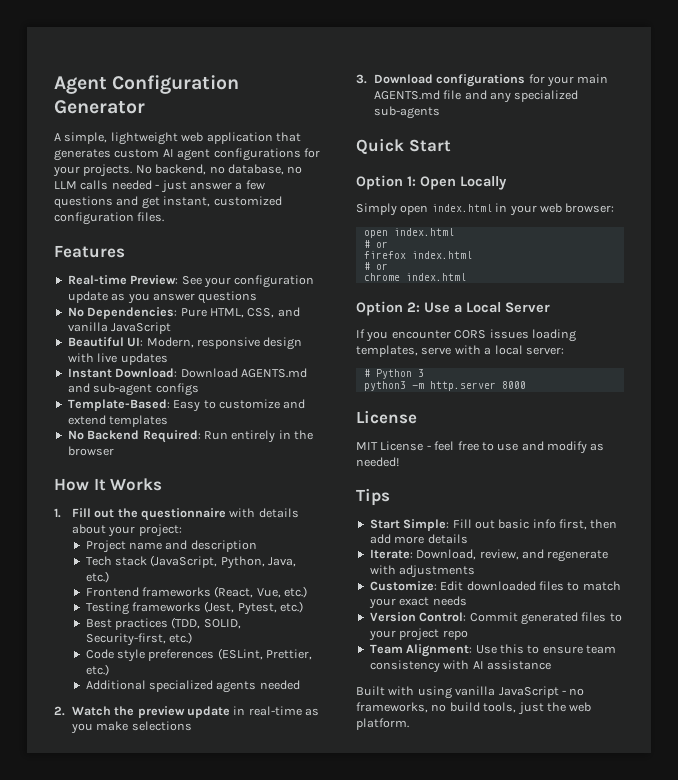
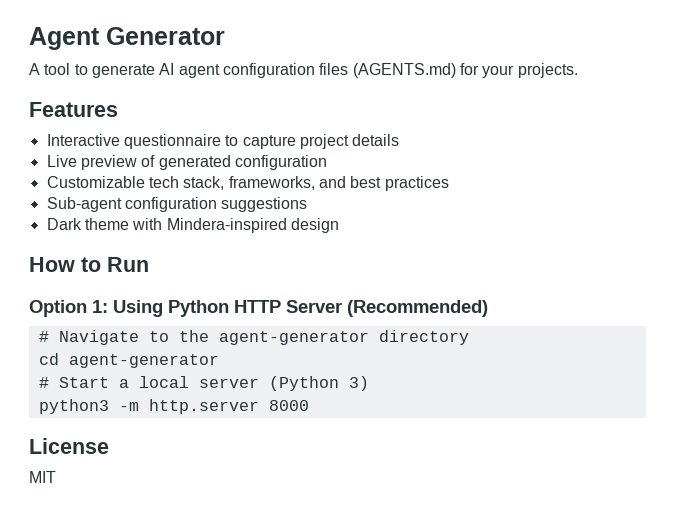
[112,75,240,94] Configuration -> (100, 38) none
[64,132,301,145] [54,148,320,161] [53,164,303,177] [54,180,265,193] [54,196,282,209] [54,212,165,225] [54,245,125,258] [67,275,315,288] [67,291,258,304] [67,307,300,319] [67,322,172,334] [67,337,303,350] [67,353,168,365] [67,368,307,378] [67,383,199,396] [67,399,306,412] [67,415,169,427] [67,430,313,443] [67,446,114,456] [54,478,163,491] [54,508,299,521] [71,524,182,537] [85,540,257,553] [85,555,297,569] [85,571,109,583] [85,586,308,598] [85,601,304,615] [85,617,241,630] [85,632,192,646] [85,648,313,662] [85,664,109,676] [85,680,300,693] [54,706,320,718] [70,721,192,734] [356,74,609,87] [373,90,579,103] [373,106,440,119] [356,138,451,155] [356,175,507,190] [356,203,615,216] [363,228,454,238] [363,240,388,248] [363,251,472,259] [363,262,388,270] [363,273,466,281] [356,301,550,316] [356,329,576,342] [356,345,564,357] [363,369,424,379] simple, lightweight web application that generates custom AI agent configurations for your projects. No backend, no database, no LLM calls needed - just answer a few questions and get instant, customized configuration files. // Features // Real-time Preview: See your configuration update as you answer questions // No Dependencies: Pure HTML, CSS, and vanilla JavaScript // Beautiful UI: Modern, responsive design with live updates // Instant Download: Download AGENTS.md and sub-agent configs // Template-Based: Easy to customize and extend templates // No Backend Required: Run entirely in the browser // How It Works // 1. Fill out the questionnaire with details about your project: // Project name and description // Tech stack (JavaScript, Python, Java, etc.) // Frontend frameworks (React, Vue, etc.) // Testing frameworks (Jest, Pytest, etc.) // Best practices (TDD, SOLID, Security-first, etc.) // Code style preferences (ESLint, Prettier, etc.) // Additional specialized agents needed // 2. Watch the preview update in real-time as you make selections // 3. Download configurations for your main AGENTS.md file and any specialized sub-agents // Quick Start // Option 1: Open Locally // Simply open index.html in your web browser: // open index.html // # or // firefox index.html // # or // chrome index.html // Option 2: Use a Local Server // If you encounter CORS issues loading templates, serve with a local server: // # Python 3 -> [44,63,578,78] [29,102,118,117] [46,134,400,149] [46,155,327,170] [46,176,449,191] [46,197,308,212] [46,218,339,233] [29,257,149,272] [29,300,488,317] [38,330,469,345] [38,353,219,368] [38,376,369,391] tool to generate AI agent configuration files (AGENTS.md) for your projects. // Features // Interactive questionnaire to capture project details // Live preview of generated configuration // Customizable tech stack, frameworks, and best practices // Sub-agent configuration suggestions // Dark theme with Mindera-inspired design // How to Run // Option 1: Using Python HTTP Server (Recommended) // # Navigate to the agent-generator directory // cd agent-generator // # Start a local server (Python 3)
[380,441,605,454] [356,457,399,467] [356,488,390,506] [369,519,618,531] [369,534,468,544] [369,549,609,562] [369,565,476,578] [369,581,621,591] [368,596,467,609] [369,612,622,625] [368,628,468,641] [369,644,616,657] [369,660,551,673] [356,686,585,699] [356,702,592,715] [356,718,409,730] License - feel free to use and modify as needed! // Tips // Start Simple: Fill out basic info first, then add more details // Iterate: Download, review, and regenerate with adjustments // Customize: Edit downloaded files to match your exact needs // Version Control: Commit generated files to your project repo // Team Alignment: Use this to ensure team consistency with AI assistance // Built with using vanilla JavaScript - no frameworks, no build tools, just the web platform. -> (56, 477) none

